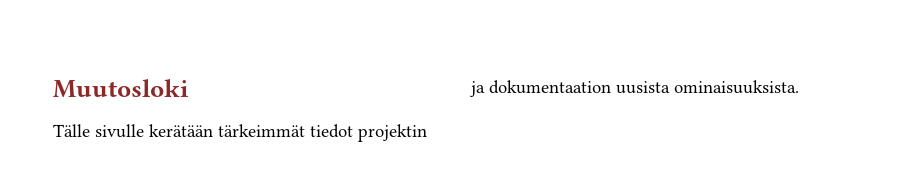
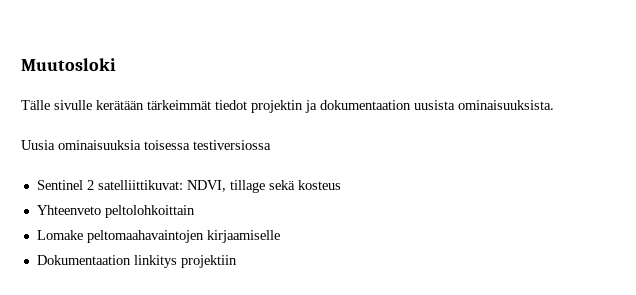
(799, 87) none -> [21,140,271,150] [36,180,341,193] [36,205,195,218] [36,230,280,243] [36,255,237,268] // Uusia ominaisuuksia toisessa testiversiossa // Sentinel 2 satelliittikuvat: NDVI, tillage sekä kosteus // Yhteenveto peltolohkoittain // Lomake peltomaahavaintojen kirjaamiselle // Dokumentaation linkitys projektiin

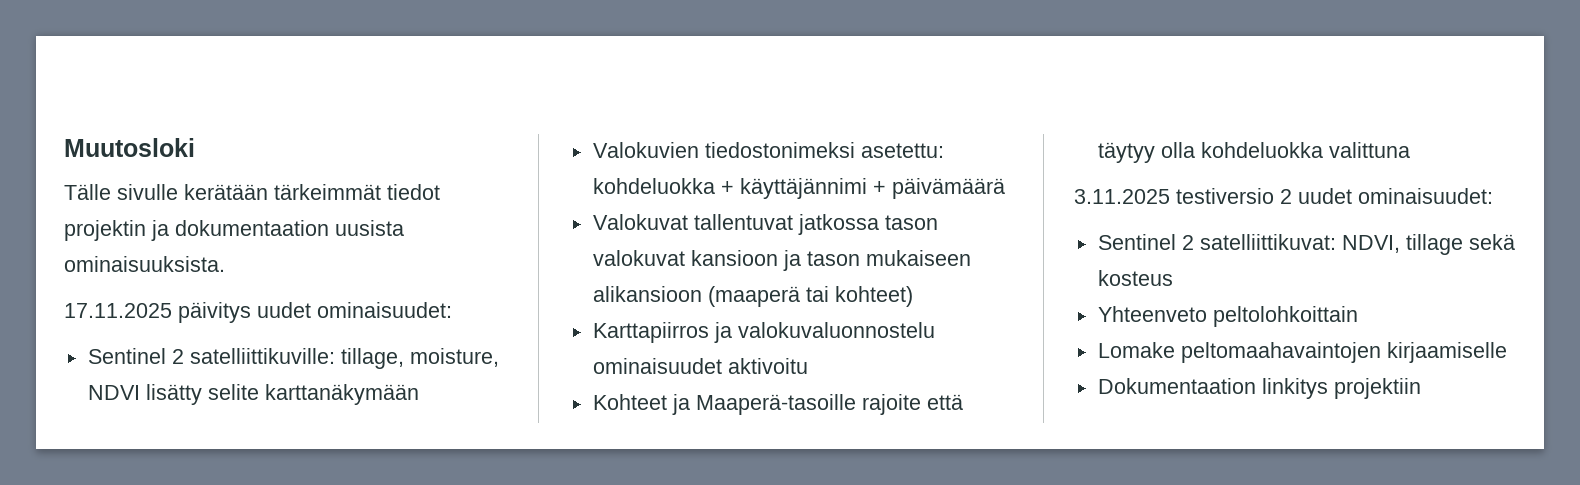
[21,140,271,150] Uusia ominaisuuksia toisessa testiversiossa -> [64,302,452,323] [87,348,499,369] [87,384,419,405] [592,142,944,158] [592,178,1005,199] [592,214,938,235] [592,250,971,271] [592,286,913,307] [592,322,935,343] [592,358,808,374] [592,394,963,415] [1097,142,1410,163] [1074,188,1493,204] 17.11.2025 päivitys uudet ominaisuudet: // Sentinel 2 satelliittikuville: tillage, moisture, NDVI lisätty selite karttanäkymään // Valokuvien tiedostonimeksi asetettu: kohdeluokka + käyttäjännimi + päivämäärä // Valokuvat tallentuvat jatkossa tason valokuvat kansioon ja tason mukaiseen alikansioon (maaperä tai kohteet) // Karttapiirros ja valokuvaluonnostelu ominaisuudet aktivoitu // Kohteet ja Maaperä-tasoille rajoite että täytyy olla kohdeluokka valittuna // 3.11.2025 testiversio 2 uudet ominaisuudet:

